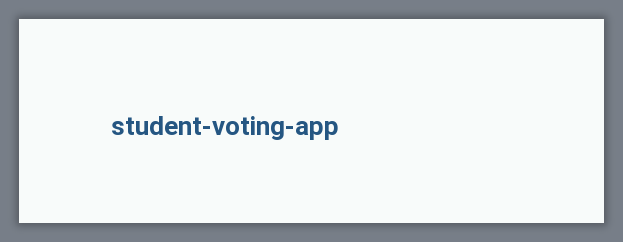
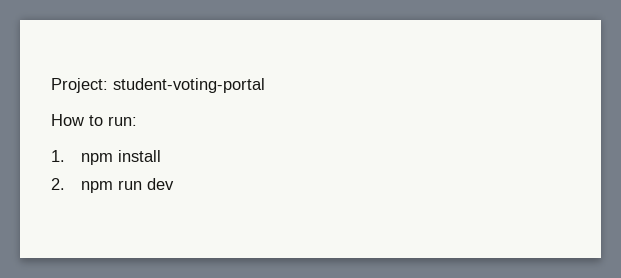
[111,116,339,140] student-voting-app -> [51,78,265,93] [51,114,137,126] [51,150,161,165] [51,178,174,193] Project: student-voting-portal // How to run: // 1. npm install // 2. npm run dev

